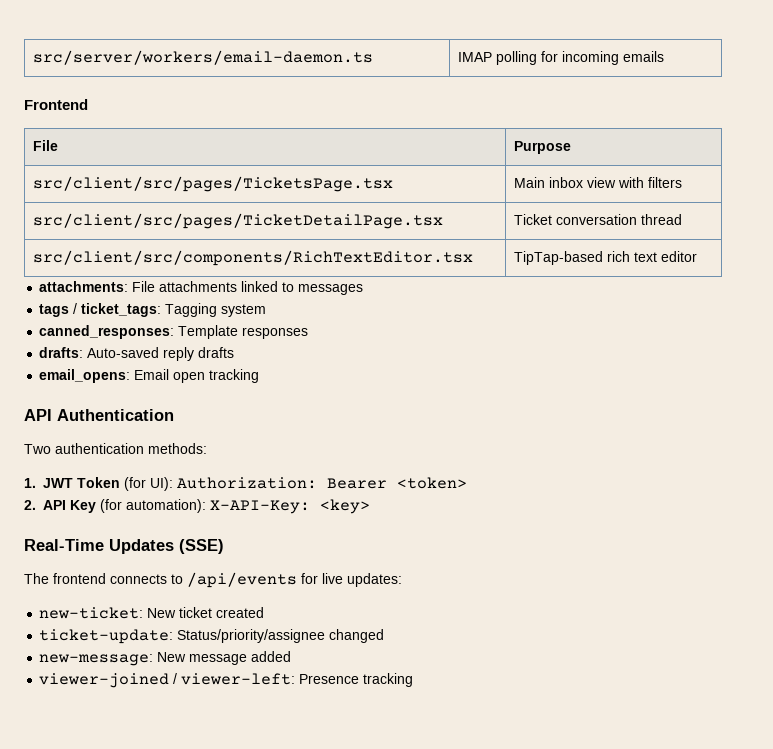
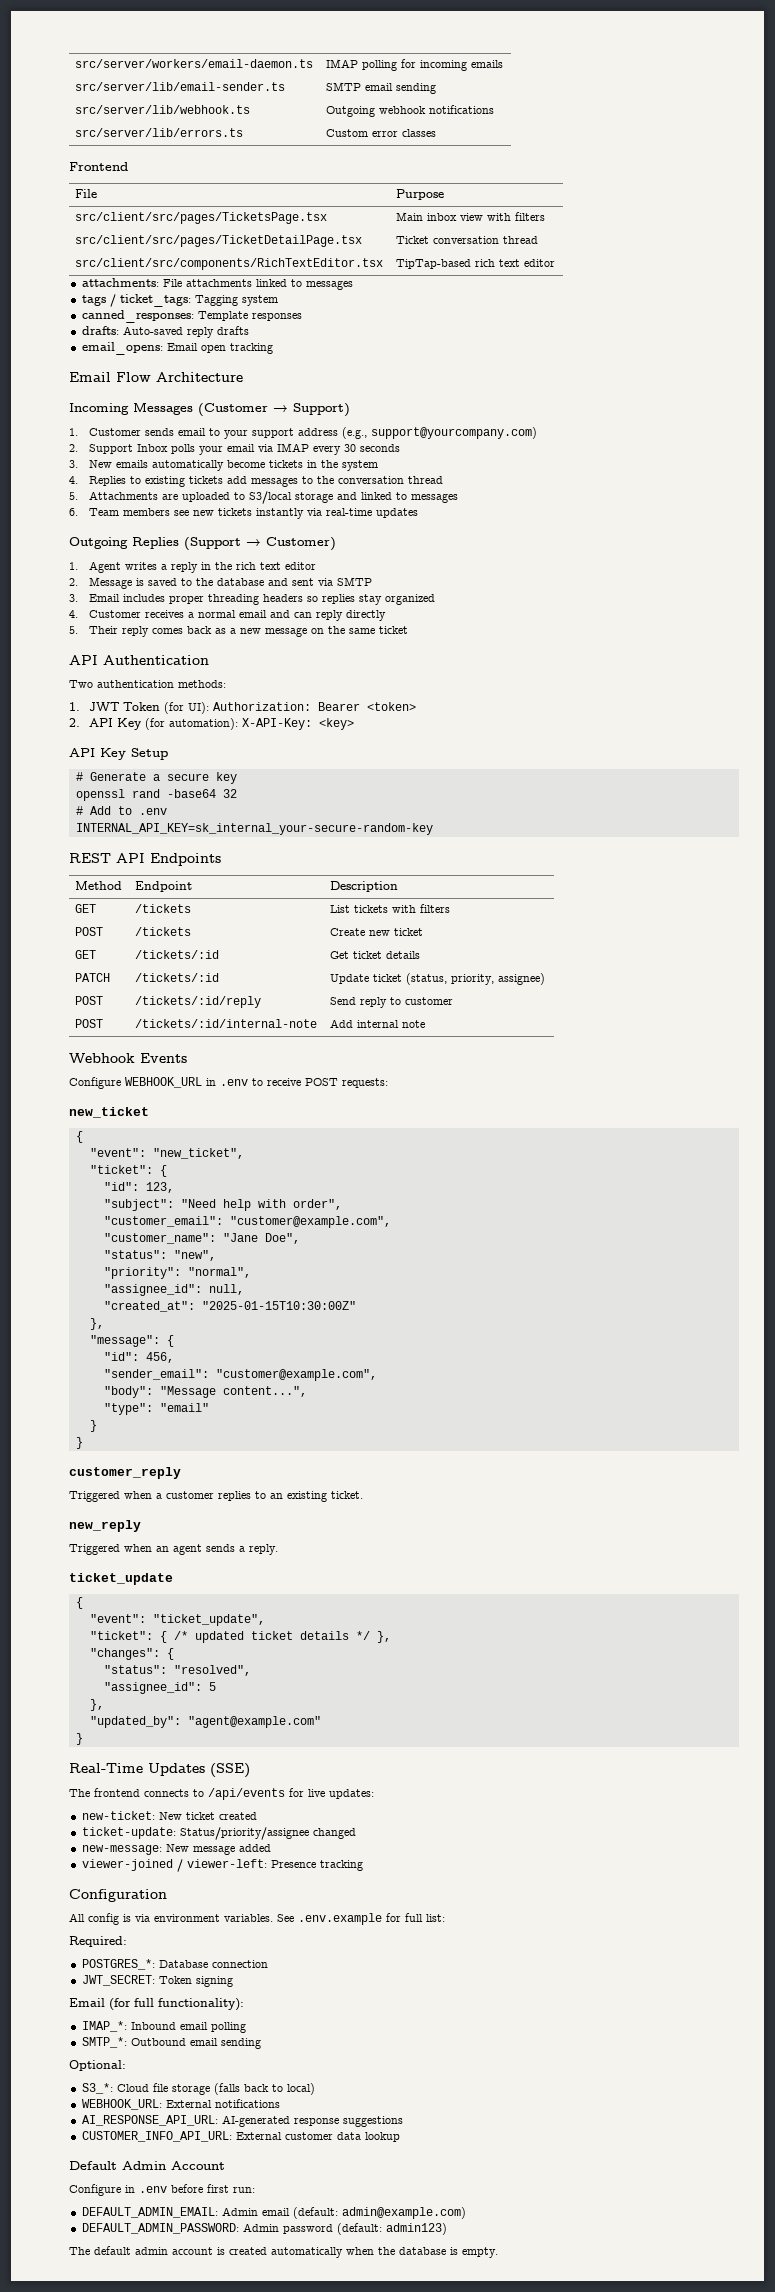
(665, 56) none -> [75,82,286,91] [326,82,437,94] [75,105,251,114] [326,105,495,117] [75,128,244,137] [326,129,437,137] // src/server/lib/email-sender.ts | SMTP email sending // src/server/lib/webhook.ts | Outgoing webhook notifications // src/server/lib/errors.ts | Custom error classes
(260, 376) none -> [69,372,243,382] [69,402,350,417] [69,427,538,439] [69,443,401,455] [69,460,379,471] [69,476,444,487] [69,491,459,504] [69,508,419,519] [69,537,336,551] [69,561,317,573] [69,577,373,589] [69,594,436,605] [69,610,387,621] [69,626,409,637] // Email Flow Architecture // Incoming Messages (Customer → Support) // 1. Customer sends email to your support address (e.g., support@yourcompany.com) // 2. Support Inbox polls your email via IMAP every 30 seconds // 3. New emails automatically become tickets in the system // 4. Replies to existing tickets add messages to the conversation thread // 5. Attachments are uploaded to S3/local storage and linked to messages // 6. Team members see new tickets instantly via real-time updates // Outgoing Replies (Support → Customer) // 1. Agent writes a reply in the rich text editor // 2. Message is saved to the database and sent via SMTP // 3. Email includes proper threading headers so replies stay organized // 4. Customer receives a normal email and can reply directly // 5. Their reply comes back as a new message on the same ticket
(370, 506) none -> [69,748,168,760] [75,772,237,784] [75,789,237,801] [75,806,167,815] [75,823,433,835] [69,853,221,866] [75,881,123,890] [135,881,193,892] [330,881,399,892] [75,904,97,913] [135,904,192,913] [330,904,451,913] [75,927,104,936] [135,927,192,936] [330,928,424,936] [75,950,97,959] [135,950,220,959] [330,951,421,959] [75,973,111,982] [135,973,220,982] [330,973,546,985] [75,996,104,1005] [135,996,262,1008] [330,997,454,1008] [75,1019,104,1028] [135,1019,318,1028] [330,1019,426,1028] [69,1053,187,1063] [69,1077,388,1089] [69,1107,149,1118] [75,1131,83,1143] [89,1148,244,1159] [89,1165,167,1177] [103,1182,174,1193] [103,1199,342,1211] [103,1216,391,1228] [103,1233,300,1244] [103,1250,216,1261] [103,1267,251,1279] [103,1284,244,1296] [103,1301,356,1312] [89,1318,104,1330] [89,1335,174,1347] [103,1352,174,1363] [103,1369,377,1381] [103,1386,307,1398] [103,1403,209,1415] [89,1420,97,1432] [75,1437,83,1449] [69,1467,181,1479] [69,1491,363,1502] [69,1520,141,1532] [69,1544,278,1555] [69,1573,173,1585] [75,1597,83,1609] [89,1614,265,1626] [89,1631,391,1643] [89,1648,174,1660] [103,1665,251,1676] [103,1682,216,1694] [89,1699,104,1711] [89,1716,321,1728] [75,1733,83,1745] // API Key Setup // # Generate a secure key // openssl rand -base64 32 // # Add to .env // INTERNAL_API_KEY=sk_internal_your-secure-random-key // REST API Endpoints // Method | Endpoint | Description // GET | /tickets | List tickets with filters // POST | /tickets | Create new ticket // GET | /tickets/:id | Get ticket details // PATCH | /tickets/:id | Update ticket (status, priority, assignee) // POST | /tickets/:id/reply | Send reply to customer // POST | /tickets/:id/internal-note | Add internal note // Webhook Events // Configure WEBHOOK_URL in .env to receive POST requests: // new_ticket // { // "event": "new_ticket", // "ticket": { // "id": 123, // "subject": "Need help with order", // "customer_email": "customer@example.com", // "customer_name": "Jane Doe", // "status": "new", // "priority": "normal", // "assignee_id": null, // "created_at": "2025-01-15T10:30:00Z" // }, // "message": { // "id": 456, // "sender_email": "customer@example.com", // "body": "Message content...", // "type": "email" // } // } // customer_reply // Triggered when a customer replies to an existing ticket. // new_reply // Triggered when an agent sends a reply. // ticket_update // { // "event": "ticket_update", // "ticket": { /* updated ticket details */ }, // "changes": { // "status": "resolved", // "assignee_id": 5 // }, // "updated_by": "agent@example.com" // }
(414, 680) none -> [69,1889,167,1902] [69,1913,445,1925] [69,1936,127,1947] [81,1959,268,1970] [81,1975,233,1987] [69,1998,244,2011] [81,2021,246,2033] [81,2037,261,2049] [69,2060,126,2071] [81,2083,315,2095] [81,2099,280,2110] [81,2115,403,2127] [81,2131,400,2142] [69,2161,225,2170] [69,2184,255,2196] [81,2207,466,2219] [81,2223,447,2235] [69,2246,498,2258] // Configuration // All config is via environment variables. See .env.example for full list: // Required: // POSTGRES_*: Database connection // JWT_SECRET: Token signing // Email (for full functionality): // IMAP_*: Inbound email polling // SMTP_*: Outbound email sending // Optional: // S3_*: Cloud file storage (falls back to local) // WEBHOOK_URL: External notifications // AI_RESPONSE_API_URL: AI-generated response suggestions // CUSTOMER_INFO_API_URL: External customer data lookup // Default Admin Account // Configure in .env before first run: // DEFAULT_ADMIN_EMAIL: Admin email (default: admin@example.com) // DEFAULT_ADMIN_PASSWORD: Admin password (default: admin123) // The default admin account is created automatically when the database is empty.

